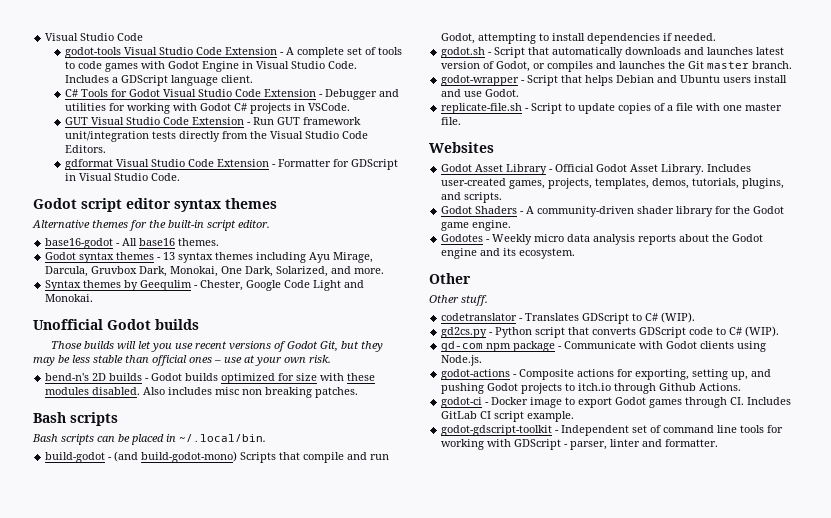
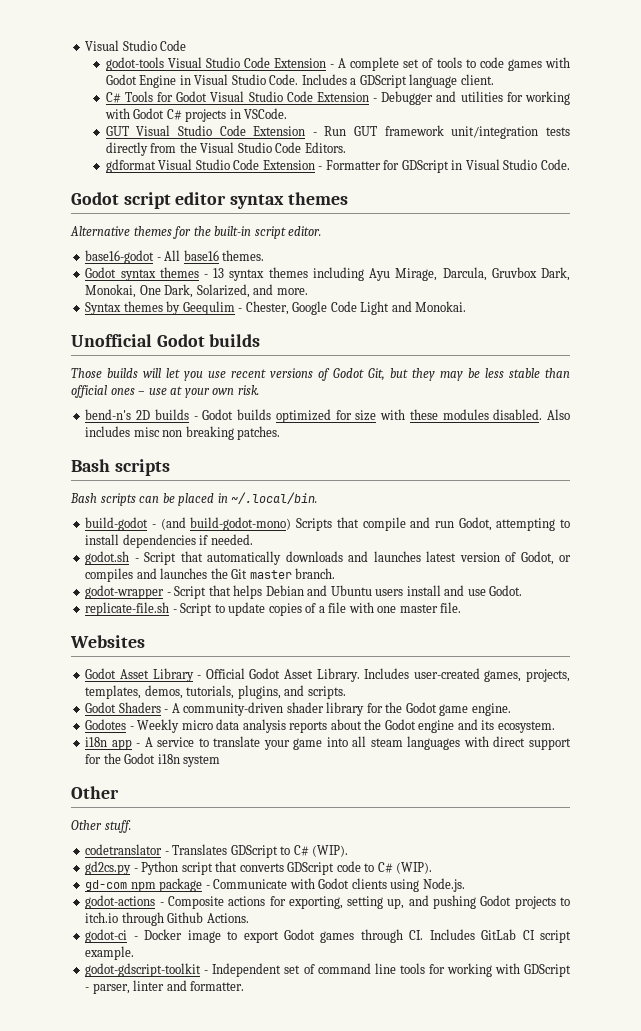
(576, 253) none -> [85,736,571,750] [85,753,221,767] // i18n app - A service to translate your game into all steam languages with direct support for the Godot i18n system

